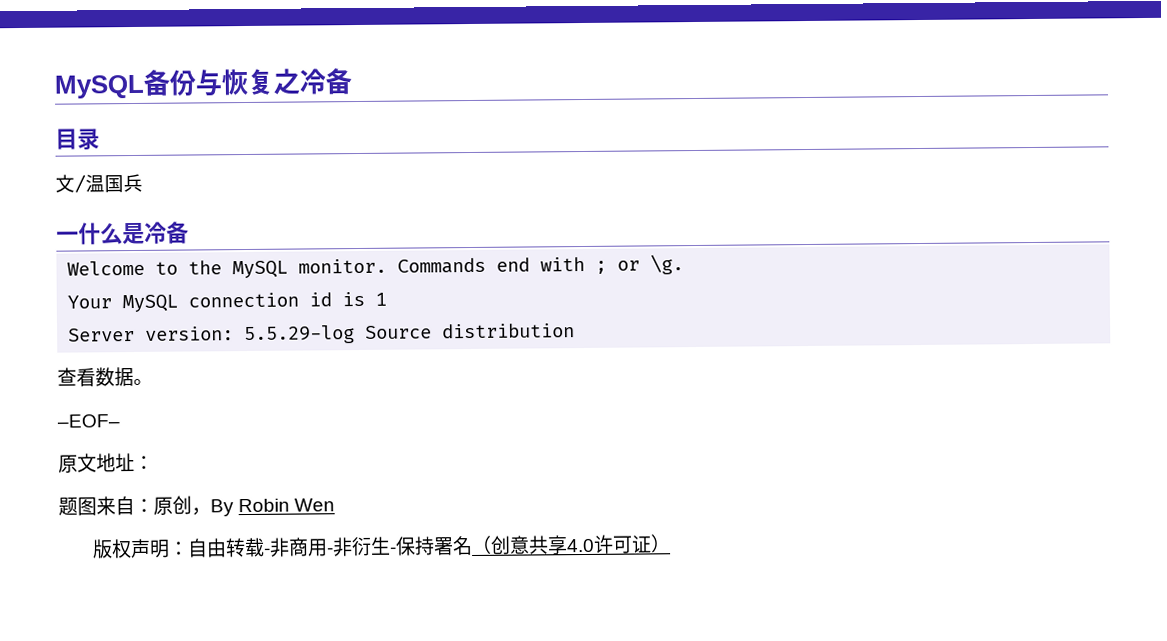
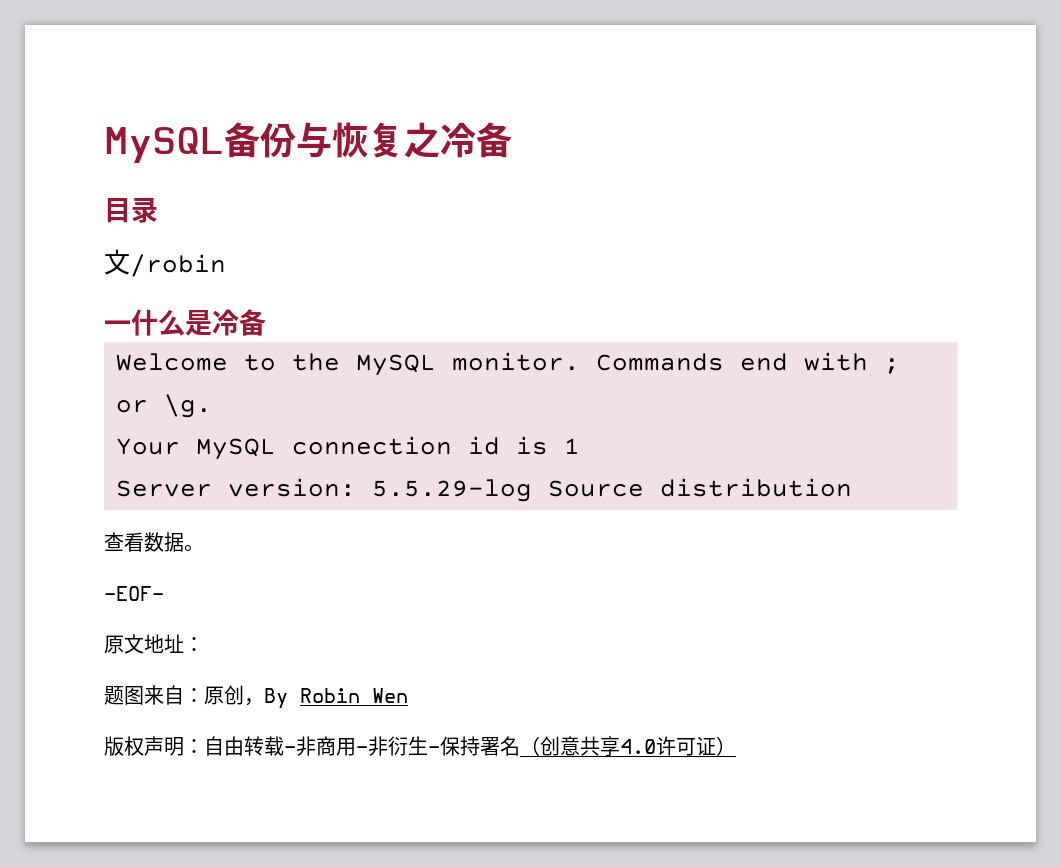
[74,173,143,193] /温国兵 -> [130,254,226,277] /robin

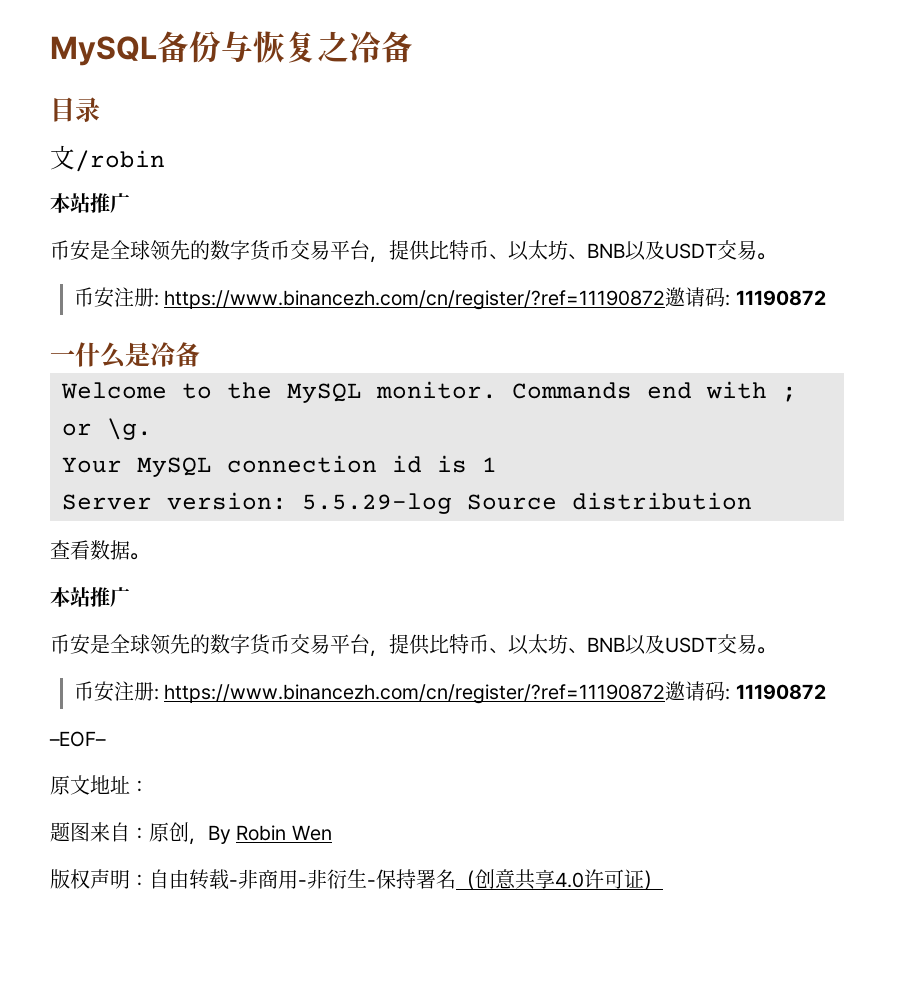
(226, 265) none -> [50,193,130,213] [50,240,776,263] [73,287,826,310] // 本站推广 // 币安是全球领先的数字货币交易平台，提供比特币、以太坊、BNB以及USDT交易。 // 币安注册: https://www.binancezh.com/cn/register/?ref=11190872邀请码: 11190872
(204, 548) none -> [50,587,130,607] [50,634,776,657] [73,681,826,704] // 本站推广 // 币安是全球领先的数字货币交易平台，提供比特币、以太坊、BNB以及USDT交易。 // 币安注册: https://www.binancezh.com/cn/register/?ref=11190872邀请码: 11190872

